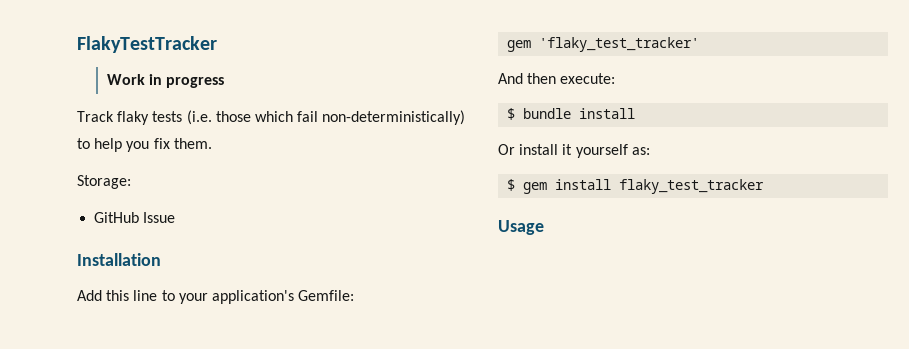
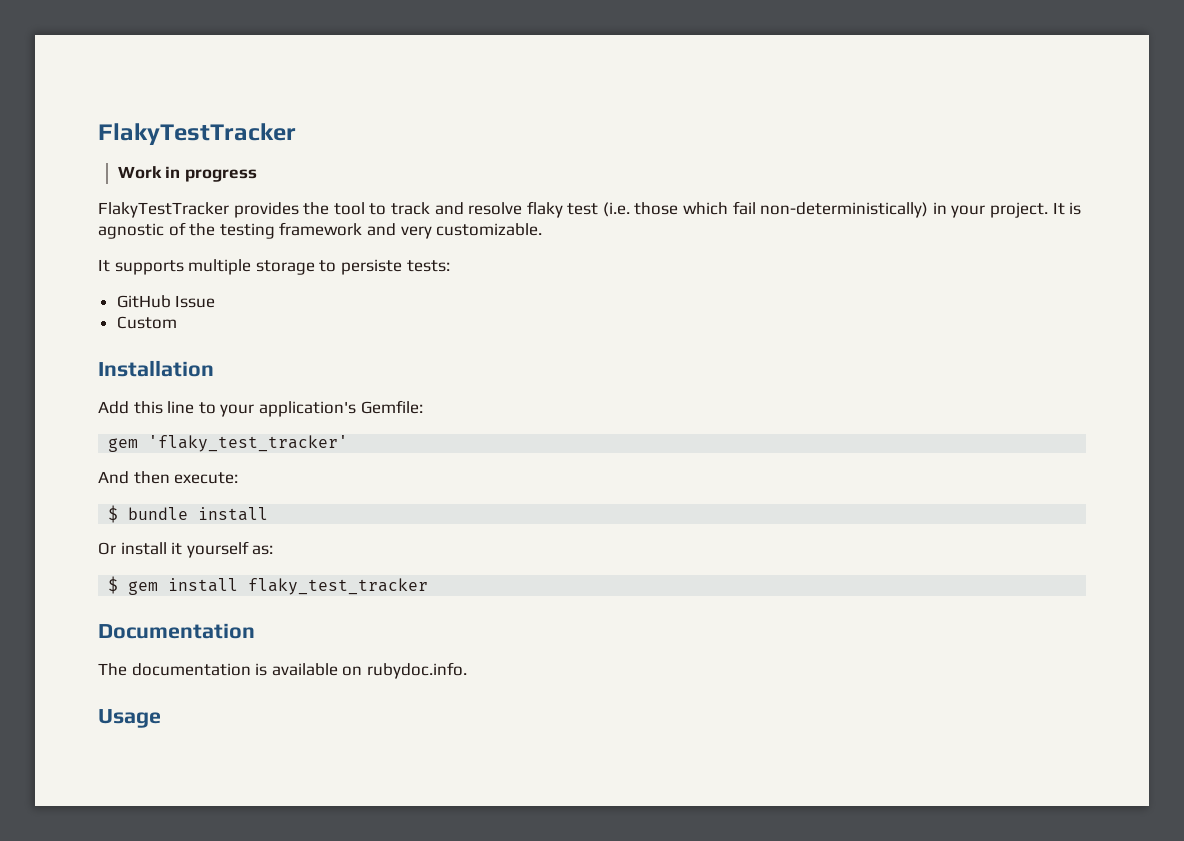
[77,111,183,125] Track flaky tests -> [98,201,599,218] FlakyTestTracker provides the tool to track and resolve flaky test
[77,138,212,152] [77,175,131,189] to help you fix them. // Storage: -> [932,202,1082,218] [98,222,543,239] [98,259,450,275] in your project. It is agnostic of the testing framework and very customizable. // It supports multiple storage to persiste tests:
(176, 217) none -> [116,316,177,329] // Custom
(765, 186) none -> [98,623,255,639] [98,662,467,679] // Documentation // The documentation is available on rubydoc.info.

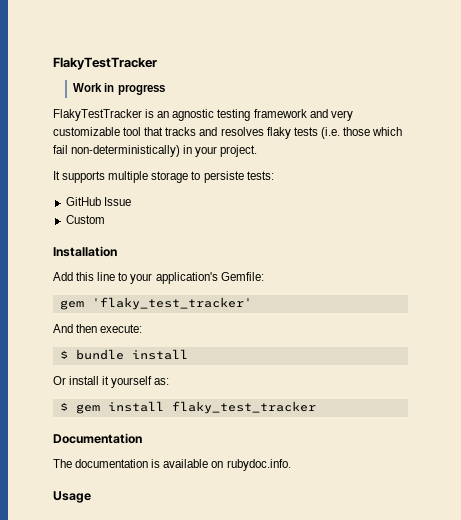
[233,201,599,218] provides the tool to track and resolve flaky test -> [145,109,353,121] [53,127,318,139] is an agnostic testing framework and very customizable tool that tracks and resolves flaky tests
[1052,202,1082,215] [98,222,543,239] It is agnostic of the testing framework and very customizable. -> (258, 151) none

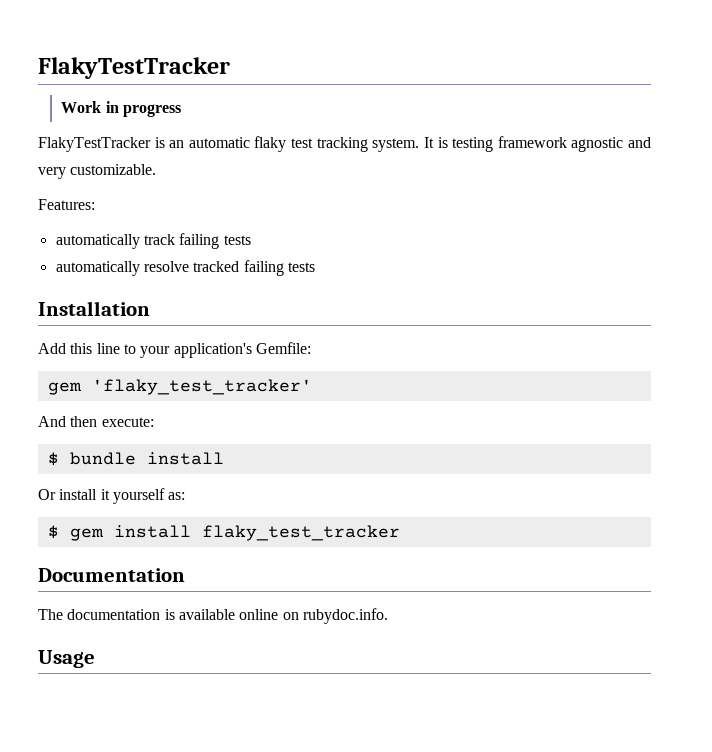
[172,109,215,121] agnostic -> [188,136,448,152] automatic flaky test tracking system. It is
(307, 113) none -> [571,137,624,152] agnostic
[53,127,403,139] [53,145,258,157] [53,171,274,183] [65,197,131,206] [65,215,105,224] customizable tool that tracks and resolves flaky tests (i.e. those which fail non-deterministically) in your project. // It supports multiple storage to persiste tests: // GitHub Issue // Custom -> [70,164,157,175] [38,199,95,210] [55,233,251,249] [55,260,315,276] customizable. // Features: // automatically track failing tests // automatically resolve tracked failing tests
(209, 463) none -> [239,609,279,620] online

